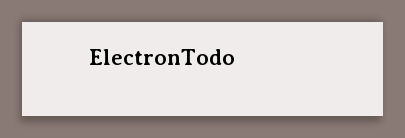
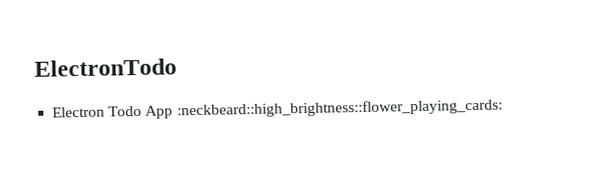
(235, 57) none -> [52,98,503,119] // Electron Todo App :neckbeard::high_brightness::flower_playing_cards:

